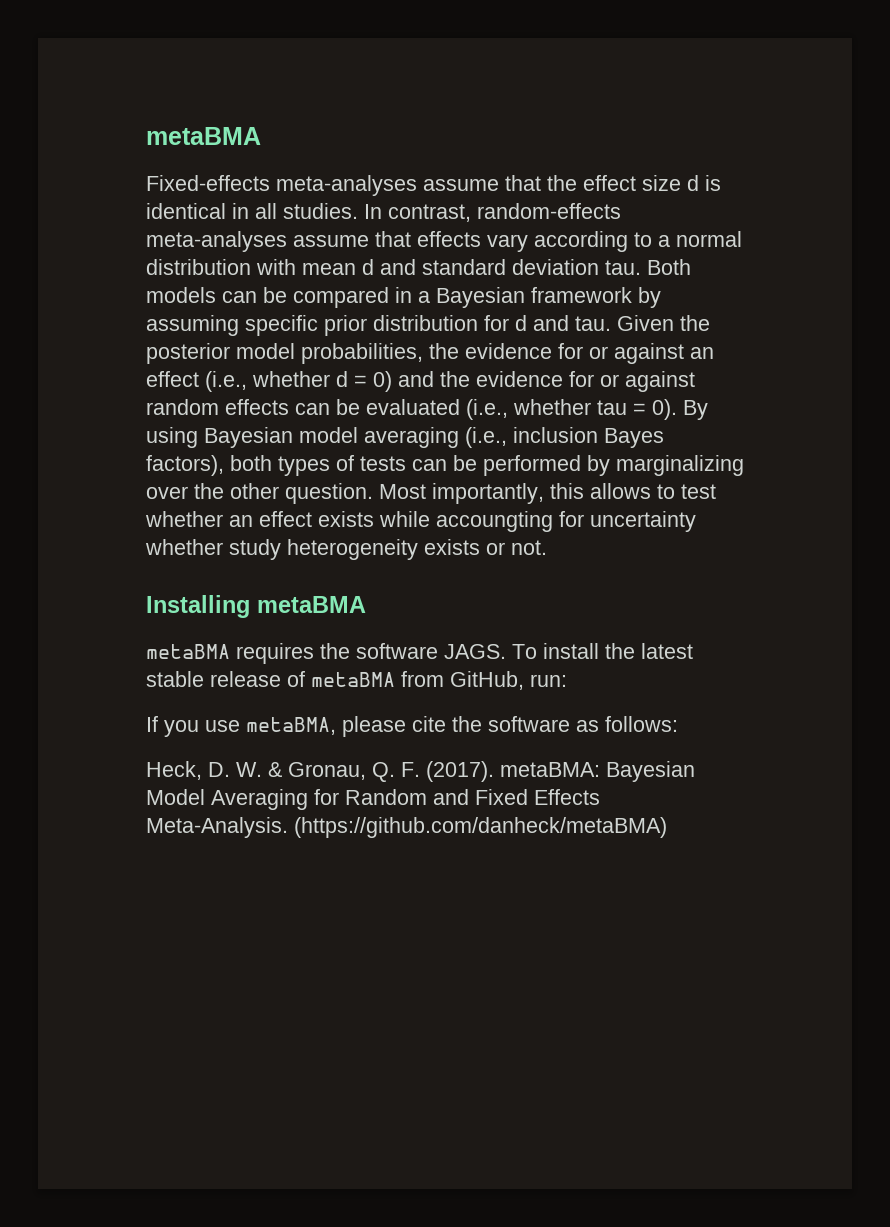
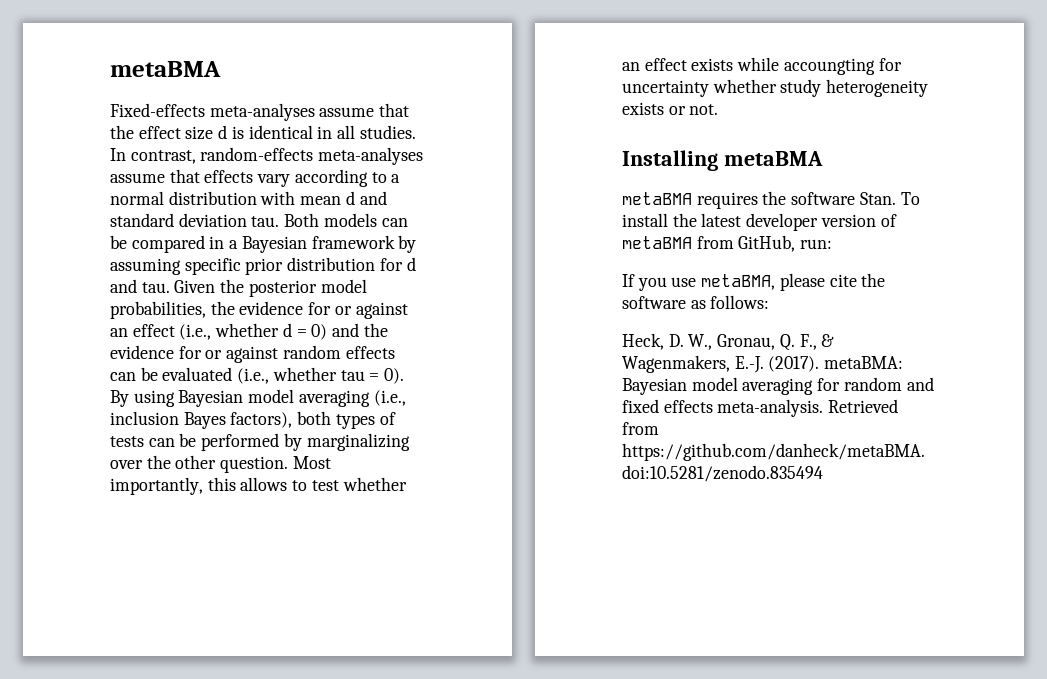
[444,644,506,659] JAGS. -> [859,192,896,205] Stan.
[146,671,281,687] stable release -> [746,213,876,231] developer version
[236,761,695,782] [146,789,600,810] [146,817,667,838] W. & Gronau, Q. F. (2017). metaBMA: Bayesian Model Averaging for Random and Fixed Effects Meta-Analysis. (https://github.com/danheck/metaBMA) -> [688,334,835,351] [622,355,904,373] [622,377,934,395] [622,399,899,417] [622,422,659,435] [622,443,925,461] [622,465,823,482] W., Gronau, Q. F., & Wagenmakers, E.-J. (2017). metaBMA: Bayesian model averaging for random and fixed effects meta-analysis. Retrieved from https://github.com/danheck/metaBMA. doi:10.5281/zenodo.835494

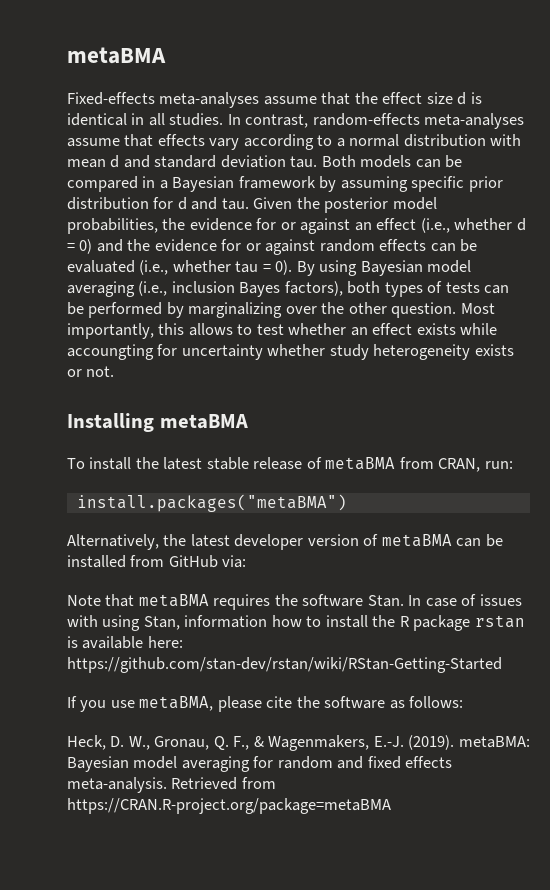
[622,191,920,209] [622,213,897,231] [622,235,833,252] metaBMA requires the software Stan. To install the latest developer version of metaBMA from GitHub, run: -> [67,457,513,472] [76,494,347,512] [67,534,503,550] [67,555,247,568] [67,594,522,610] [67,615,525,631] [67,636,183,649] [67,657,502,673] To install the latest stable release of metaBMA from CRAN, run: // install.packages("metaBMA") // Alternatively, the latest developer version of metaBMA can be installed from GitHub via: // Note that metaBMA requires the software Stan. In case of issues with using Stan, information how to install the R package rstan is available here: https://github.com/stan-dev/rstan/wiki/RStan-Getting-Started
[768,356,820,372] (2017). -> [408,735,455,750] (2019).
[622,443,925,461] [622,465,823,482] https://github.com/danheck/metaBMA. doi:10.5281/zenodo.835494 -> [67,798,391,814] https://CRAN.R-project.org/package=metaBMA

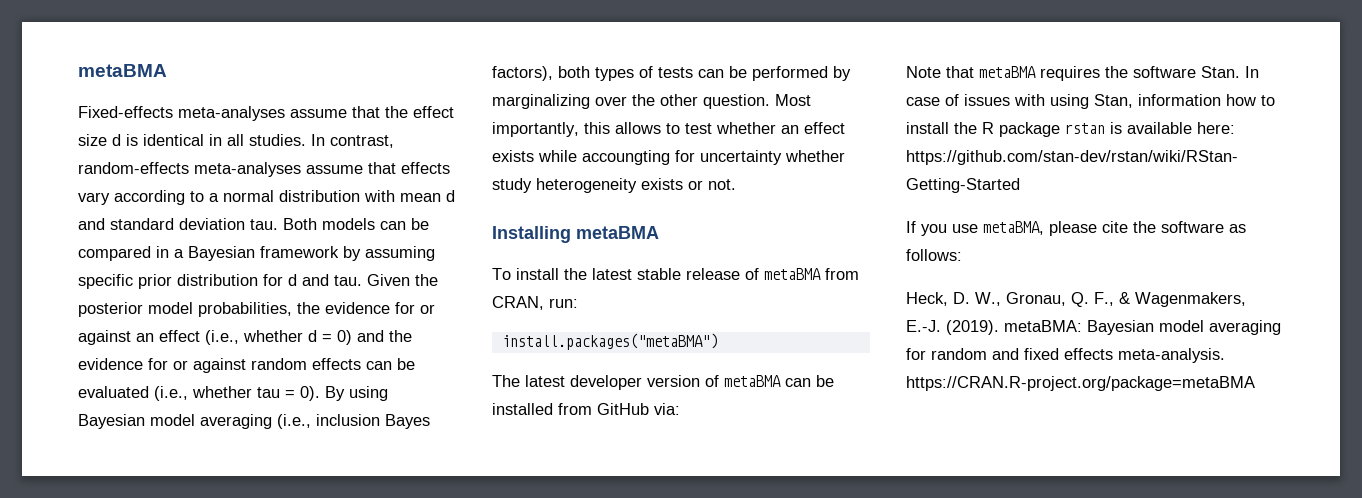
[67,534,187,550] Alternatively, the -> [492,375,520,387] The
[171,777,276,790] Retrieved from -> (1225, 355) none

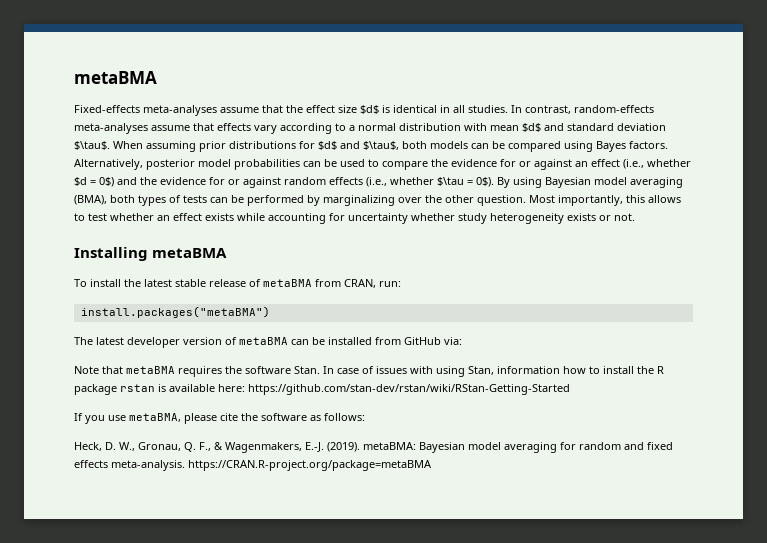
[112,134,121,146] d -> [360,105,379,114] $d$
[446,190,455,202] d -> [522,123,541,132] $d$
[250,218,429,230] [78,246,435,261] [78,274,438,289] [78,302,292,317] tau. Both models can be compared in a Bayesian framework by assuming specific prior distribution for d and tau. Given the posterior model probabilities, -> [74,141,668,152] [74,159,428,170] $\tau$. When assuming prior distributions for $d$ and $\tau$, both models can be compared using Bayes factors. Alternatively, posterior model probabilities can be used to compare
[308,330,352,345] d = 0) -> [74,177,114,187] $d = 0$)
[366,358,415,370] [78,386,320,401] can be evaluated (i.e., whether tau = 0). -> [366,177,494,187] (i.e., whether $\tau = 0$).
[277,414,430,429] [492,66,553,81] (i.e., inclusion Bayes factors), -> [74,195,107,205] (BMA),
[582,150,670,165] accoungting -> [268,213,326,224] accounting

